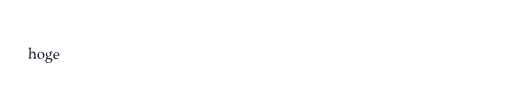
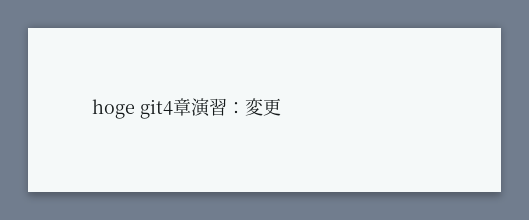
(61, 55) none -> [140,98,281,119] git4章演習：変更

